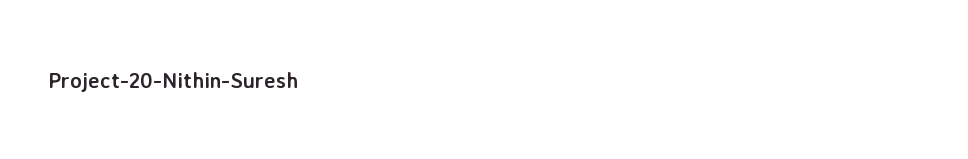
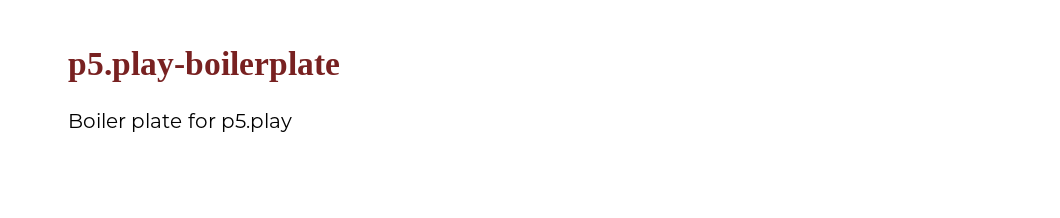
[48,72,298,92] Project-20-Nithin-Suresh -> [68,51,340,82] [68,113,293,132] p5.play-boilerplate // Boiler plate for p5.play

